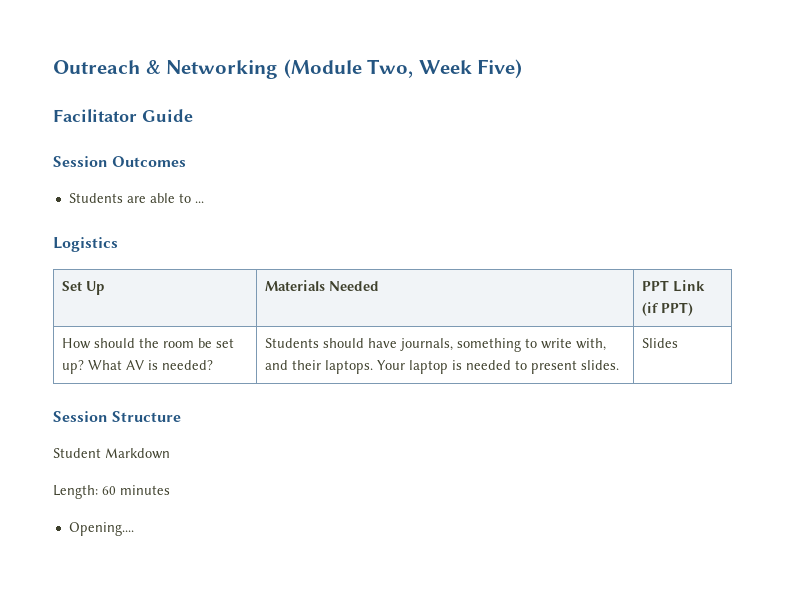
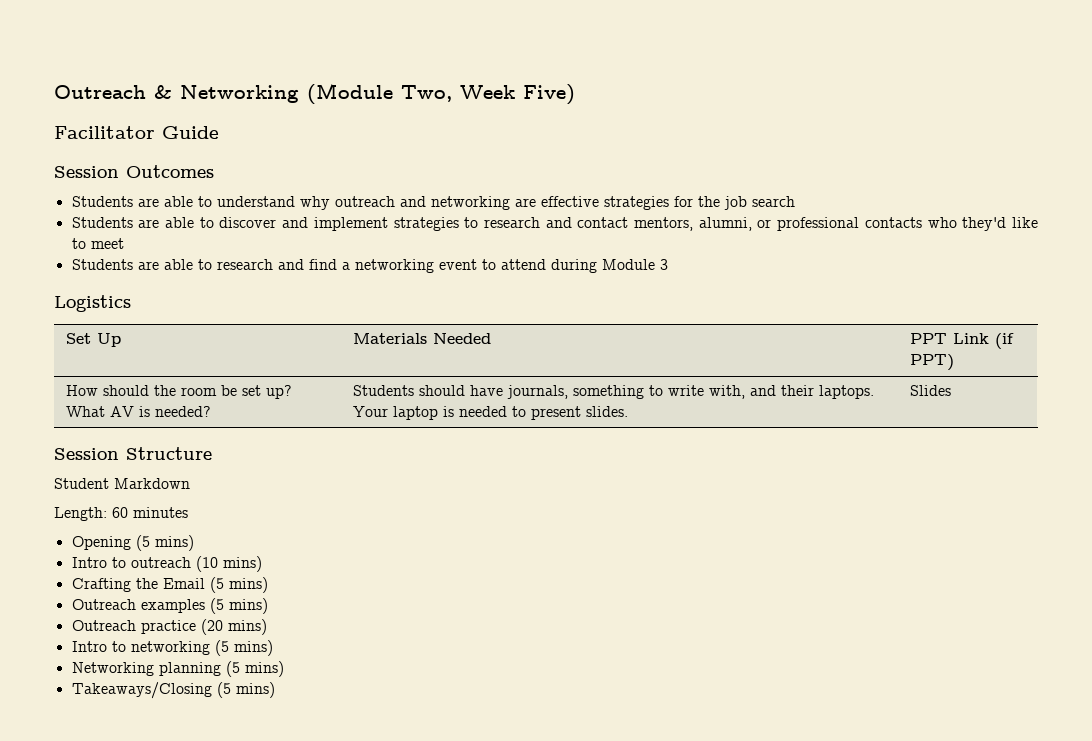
[194,201,204,203] ... -> [216,196,795,210] [71,217,1038,231] [71,238,124,249] [71,259,668,273] understand why outreach and networking are effective strategies for the job search // Students are able to discover and implement strategies to research and contact mentors, alumni, or professional contacts who they'd like to meet // Students are able to research and find a networking event to attend during Module 3
[68,522,134,536] Opening.... -> [71,535,194,551] [71,556,262,572] [71,577,268,593] [71,598,268,614] [71,619,267,635] [71,640,273,656] [71,661,284,677] [71,682,275,699] Opening (5 mins) // Intro to outreach (10 mins) // Crafting the Email (5 mins) // Outreach examples (5 mins) // Outreach practice (20 mins) // Intro to networking (5 mins) // Networking planning (5 mins) // Takeaways/Closing (5 mins)

